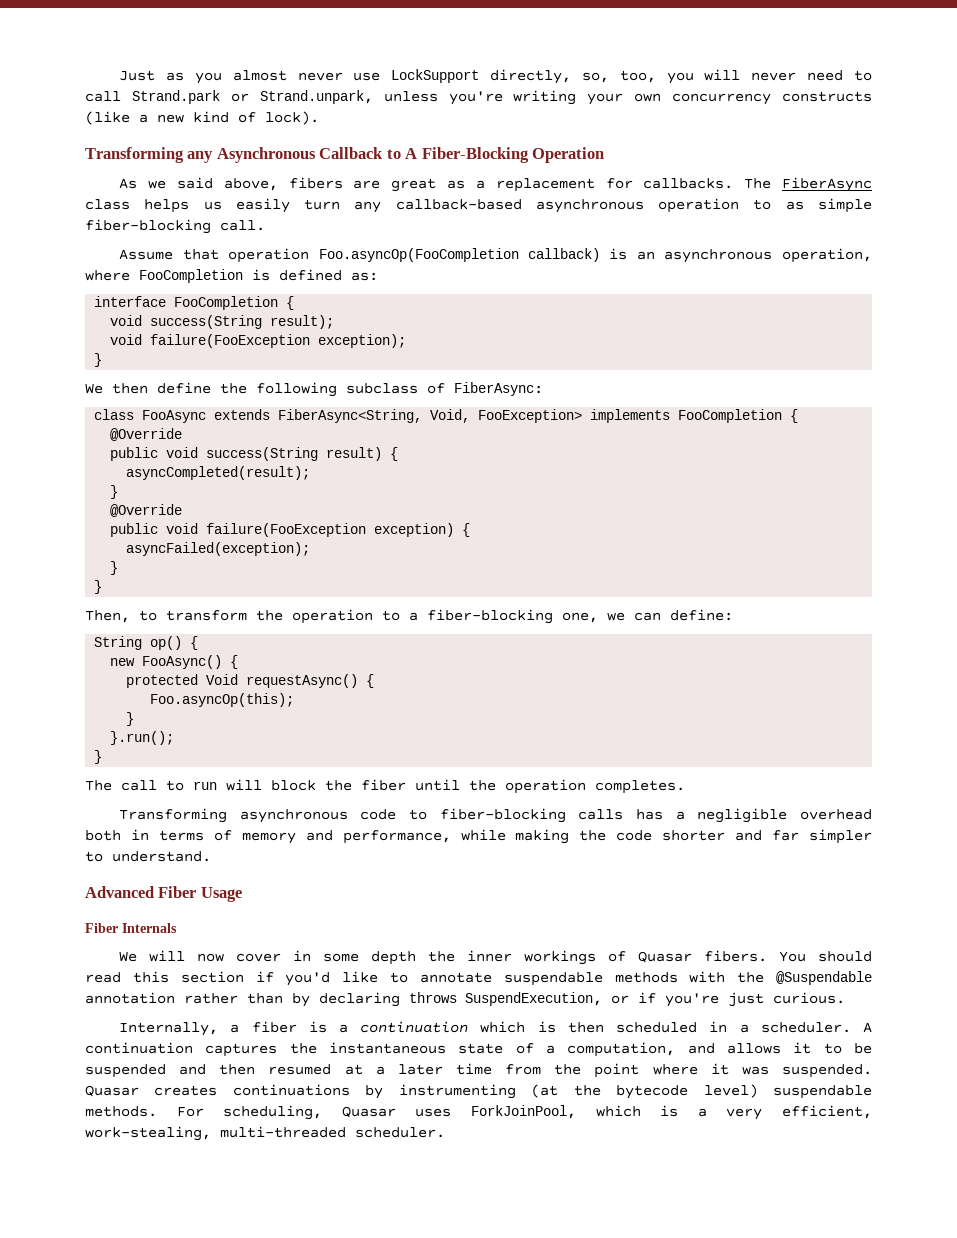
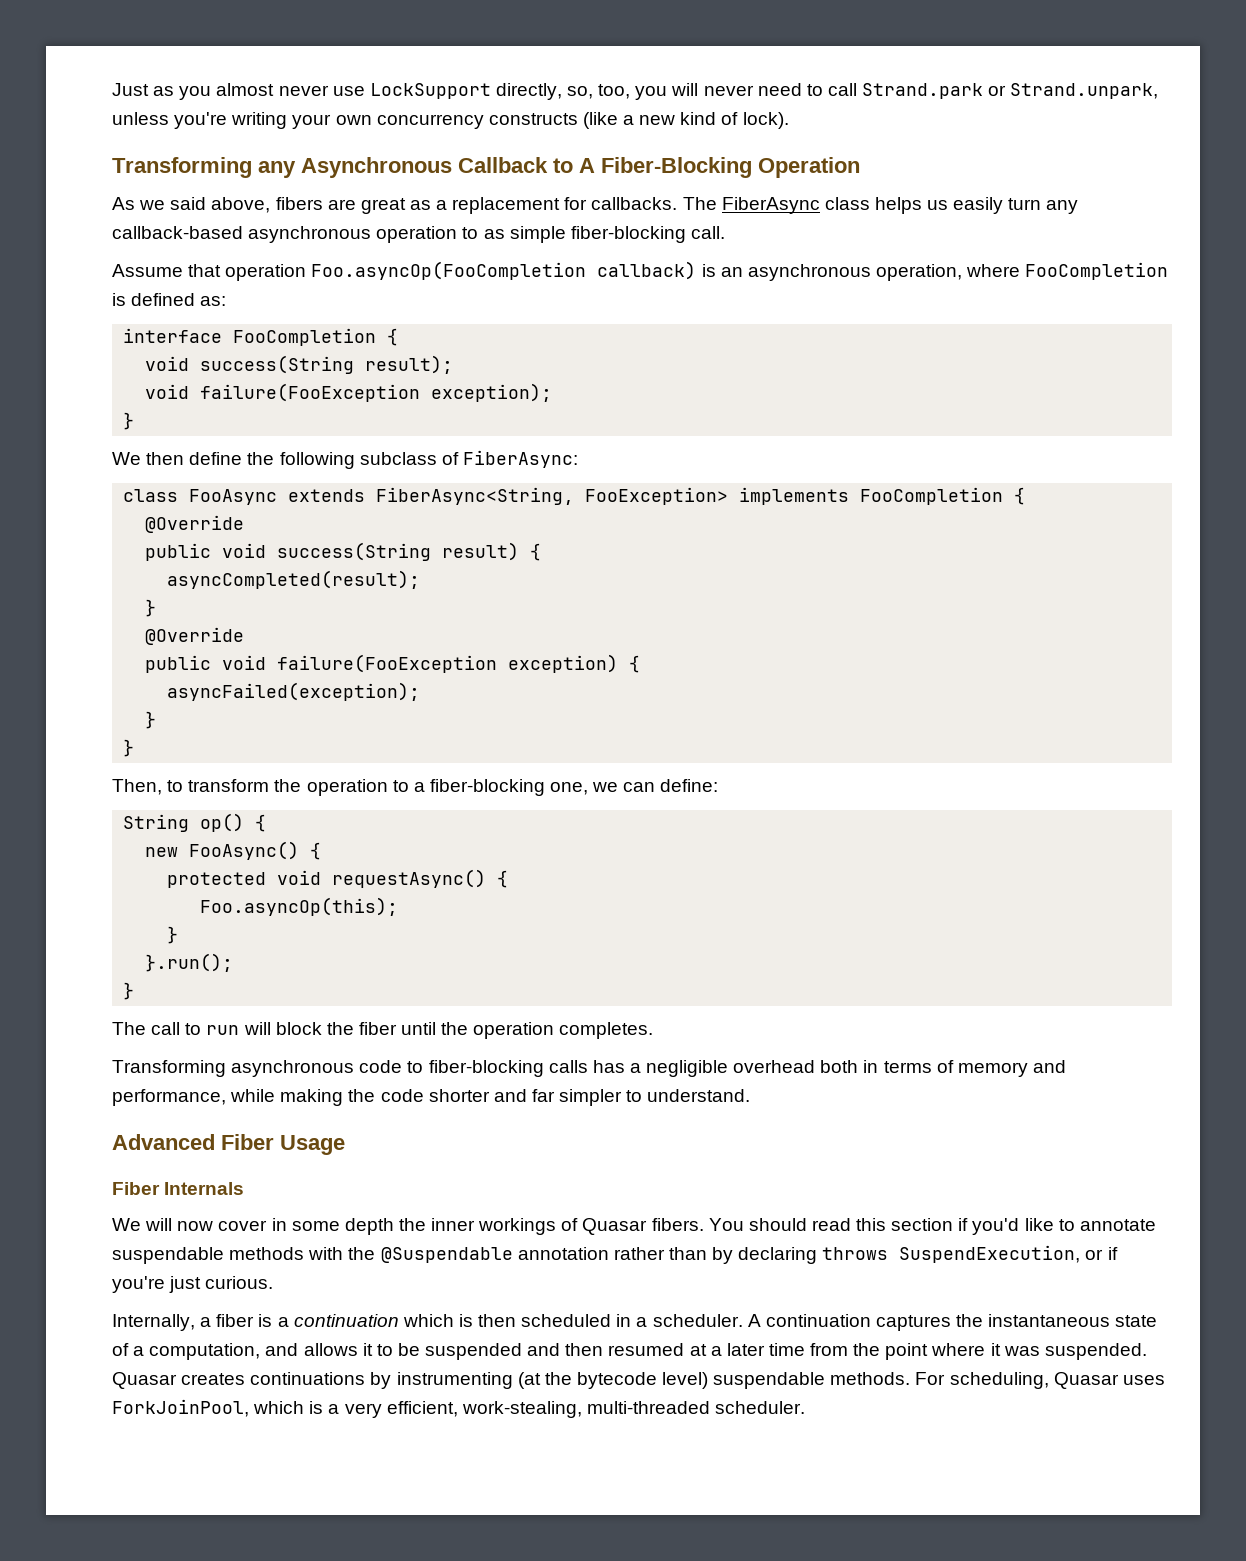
[430,409,471,423] Void, -> (575, 496) none
[206,674,239,685] Void -> [277,870,322,885] void

